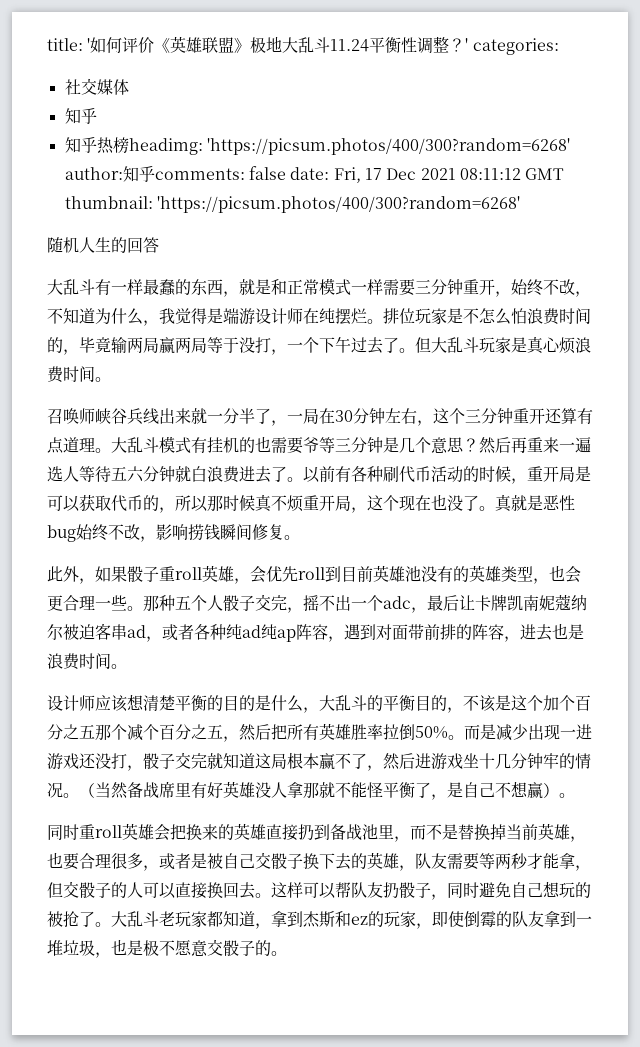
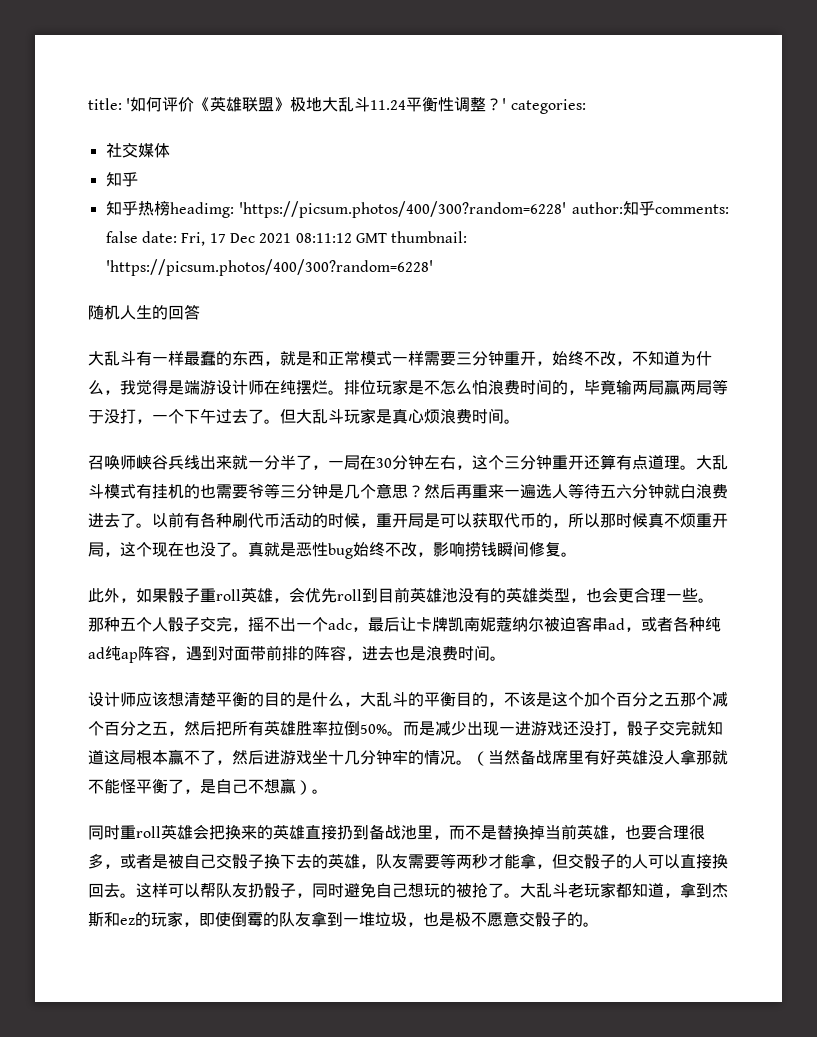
[206,138,570,155] 'https://picsum.photos/400/300?random=6268' -> [239,201,567,218] 'https://picsum.photos/400/300?random=6228'
[156,196,520,213] 'https://picsum.photos/400/300?random=6268' -> [105,259,433,276] 'https://picsum.photos/400/300?random=6228'

